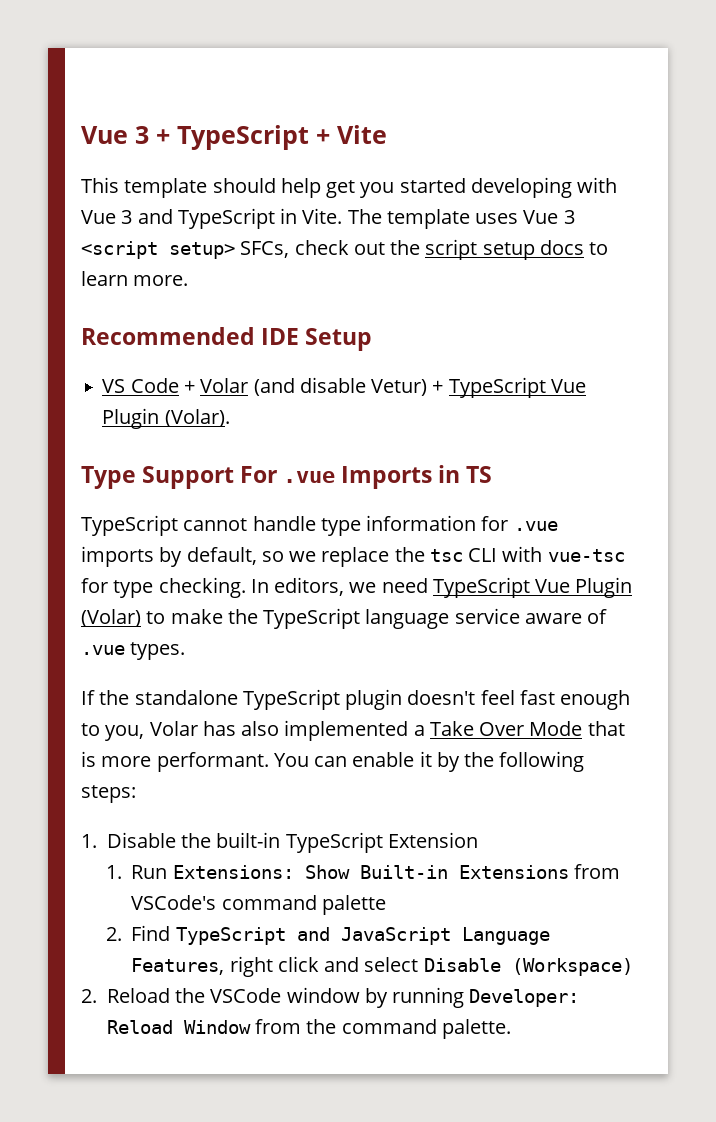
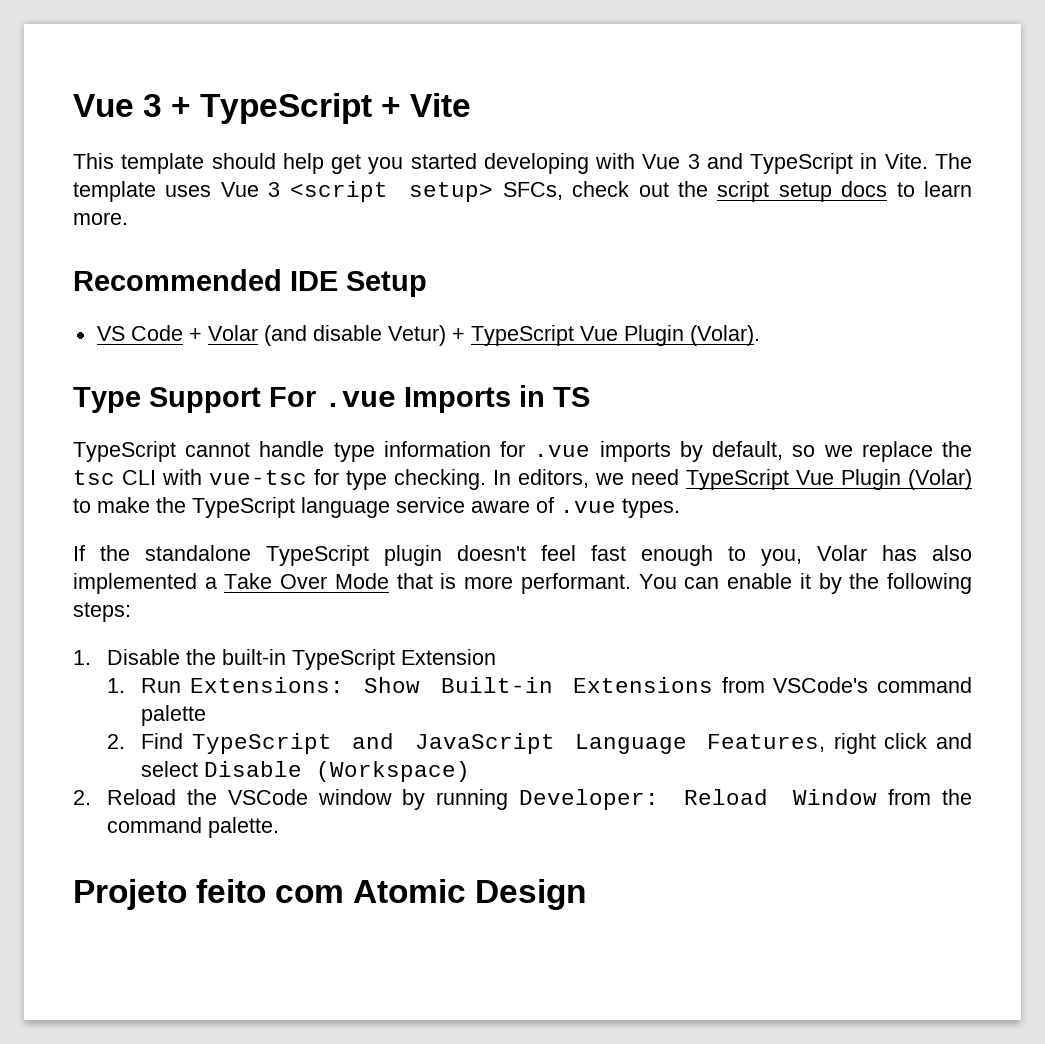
(511, 1029) none -> [73,879,587,910] // Projeto feito com Atomic Design

